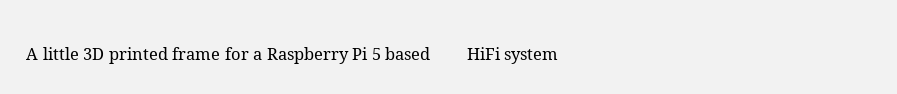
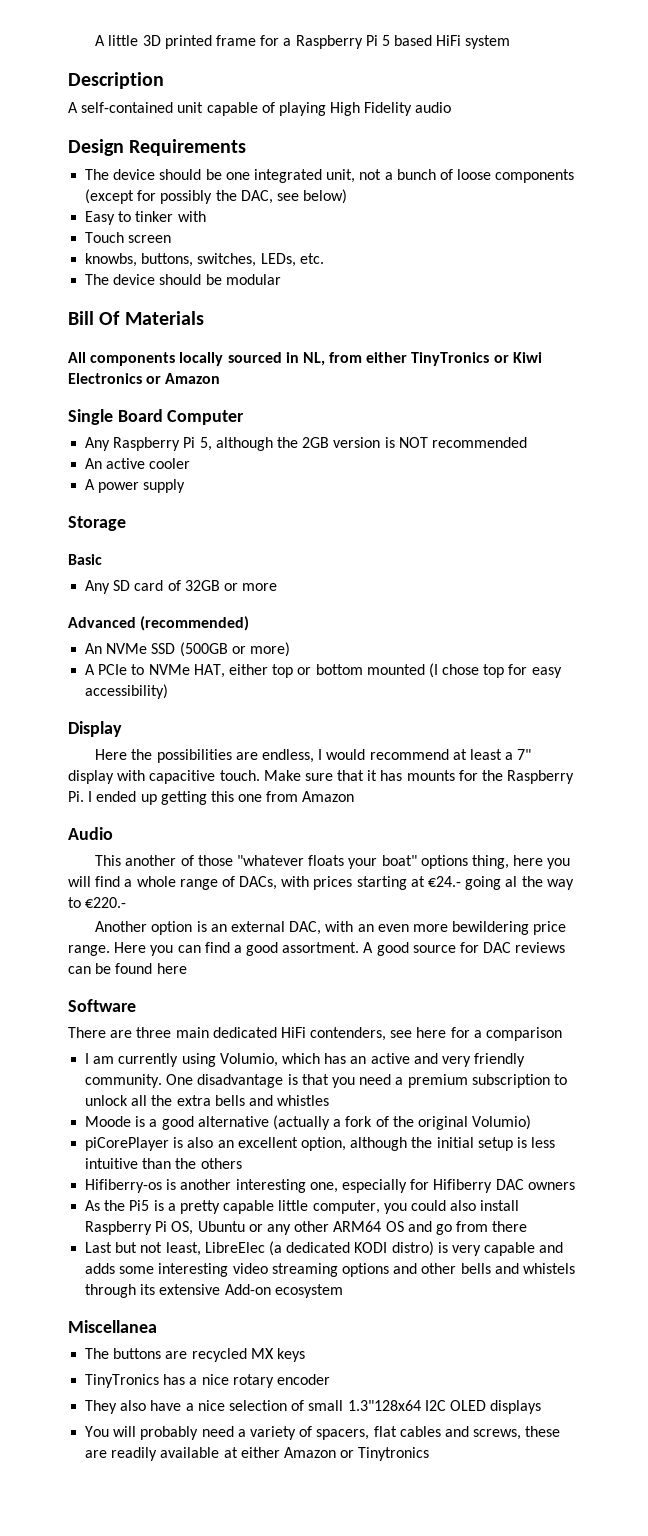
(559, 56) none -> [68,72,164,89] [68,102,452,116] [68,139,247,156] [85,169,575,183] [85,189,348,204] [85,211,206,225] [85,232,172,243] [85,253,324,267] [85,274,281,285] [68,311,204,325] [68,352,542,366] [68,373,221,384] [68,409,245,425] [85,437,527,451] [85,458,191,469] [85,479,186,493] [68,516,126,531] [68,554,102,565] [85,580,278,594] [68,616,250,631] [85,642,290,657] [85,663,562,678] [85,684,169,699] [68,721,122,737] [95,749,532,763] [68,770,575,784] [68,791,355,805] [68,827,113,840] [95,855,571,869] [68,876,574,890] [68,897,127,908] [95,921,567,935] [68,942,566,956] [68,963,187,974] [68,999,136,1012] [68,1027,563,1041] [85,1053,526,1067] [85,1074,567,1088] [85,1095,330,1106] [85,1115,532,1130] [85,1137,556,1151] [85,1158,242,1169] [85,1179,575,1193] [85,1200,520,1214] [85,1221,528,1235] [85,1241,564,1256] [85,1263,575,1277] [85,1284,343,1298] [68,1320,157,1333] [85,1348,305,1362] [85,1374,330,1388] [85,1400,542,1414] [85,1426,561,1440] [85,1447,430,1461] // Description // A self-contained unit capable of playing High Fidelity audio // Design Requirements // The device should be one integrated unit, not a bunch of loose components (except for possibly the DAC, see below) // Easy to tinker with // Touch screen // knowbs, buttons, switches, LEDs, etc. // The device should be modular // Bill Of Materials // All components locally sourced in NL, from either TinyTronics or Kiwi Electronics or Amazon // Single Board Computer // Any Raspberry Pi 5, although the 2GB version is NOT recommended // An active cooler // A power supply // Storage // Basic // Any SD card of 32GB or more // Advanced (recommended) // An NVMe SSD (500GB or more) // A PCIe to NVMe HAT, either top or bottom mounted (I chose top for easy accessibility) // Display // Here the possibilities are endless, I would recommend at least a 7" display with capacitive touch. Make sure that it has mounts for the Raspberry Pi. I ended up getting this one from Amazon // Audio // This another of those "whatever floats your boat" options thing, here you will find a whole range of DACs, with prices starting at €24.- going al the way to €220.- // Another option is an external DAC, with an even more bewildering price range. Here you can find a good assortment. A good source for DAC reviews can be found here // Software // There are three main dedicated HiFi contenders, see here for a comparison // I am currently using Volumio, which has an active and very friendly community. One disadvantage is that you need a premium subscription to unlock all the extra bells and whistles // Moode is a good alternative (actually a fork of the original Volumio) // piCorePlayer is also an excellent option, although the initial setup is less intuitive than the others // Hifiberry-os is another interesting one, especially for Hifiberry DAC owners // As the Pi5 is a pretty capable little computer, you could also install Raspberry Pi OS, Ubuntu or any other ARM64 OS and go from there // Last but not least, LibreElec (a dedicated KODI distro) is very capable and adds some interesting video streaming options and other bells and whistels through its extensive Add-on ecosystem // Miscellanea // The buttons are recycled MX keys // TinyTronics has a nice rotary encoder // They also have a nice selection of small 1.3"128x64 I2C OLED displays // You will probably need a variety of spacers, flat cables and screws, these are readily available at either Amazon or Tinytronics

